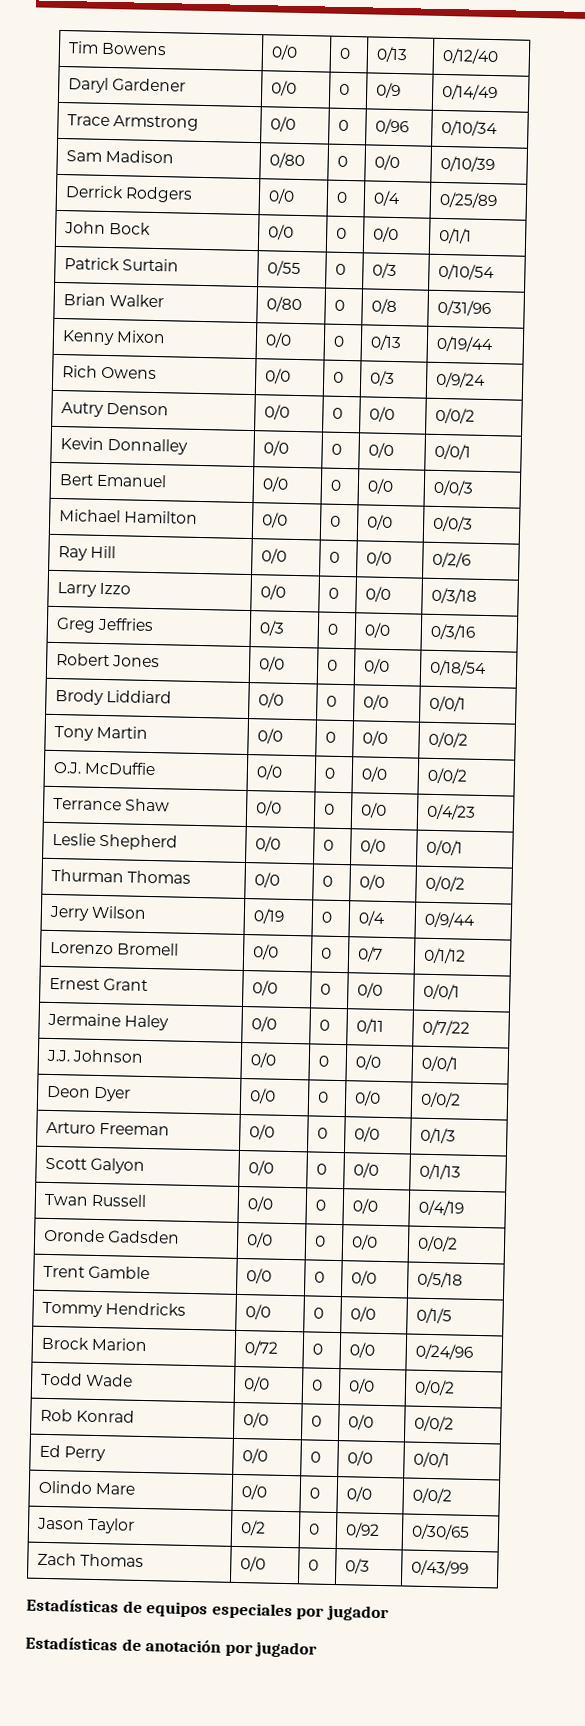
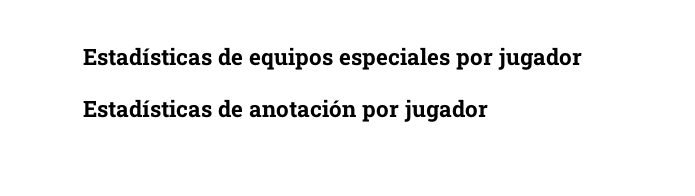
[67,41,167,56] [270,44,298,60] [338,47,351,60] [375,46,408,63] [441,47,499,65] [67,77,186,93] [270,80,297,96] [338,83,350,96] [375,82,401,99] [441,83,498,101] [66,114,199,131] [269,116,296,132] [337,119,349,132] [374,118,409,135] [440,119,498,137] [65,149,174,164] [268,152,305,169] [336,155,348,168] [373,154,400,171] [439,155,495,173] [64,185,193,203] [267,188,295,204] [335,191,348,203] [372,190,401,207] [438,191,498,209] [63,221,151,235] [267,224,294,240] [335,227,347,239] [372,226,399,243] [438,227,472,244] [63,257,179,272] [266,260,301,277] [334,263,346,275] [371,262,397,279] [437,263,495,281] [62,293,164,308] [265,296,302,313] [333,299,345,311] [370,298,397,315] [436,299,491,317] [61,330,166,346] [264,332,292,348] [332,335,345,347] [369,334,402,351] [435,335,494,353] [61,365,157,380] [264,368,291,384] [332,371,344,383] [369,370,395,387] [435,371,486,388] [60,402,169,417] [263,404,290,420] [331,407,343,419] [368,406,395,423] [434,407,475,424] [59,437,188,455] [262,440,289,456] [330,443,342,455] [367,442,394,459] [433,443,471,460] [58,473,167,488] [261,476,289,492] [329,479,342,491] [366,478,394,495] [432,479,474,496] [58,509,198,524] [261,512,288,528] [329,515,341,527] [366,514,393,531] [431,515,473,532] [57,545,116,561] [260,548,287,564] [328,551,340,563] [365,550,392,567] [431,551,471,568] [56,582,131,597] [259,584,286,600] [327,587,339,599] [364,586,391,602] [430,587,477,604] [55,616,154,633] [258,620,285,636] [326,623,339,635] [363,622,391,638] [429,623,476,640] [55,652,160,668] [258,656,285,672] [326,659,338,671] [362,658,390,674] [428,659,487,677] [54,688,172,706] [257,692,284,708] [325,695,337,707] [362,694,389,710] [428,695,466,712] [53,725,148,741] [256,728,283,744] [324,731,336,743] [361,730,388,746] [427,731,468,748] [52,761,156,776] [255,764,283,780] [323,767,336,779] [360,766,388,782] [426,767,468,784] [52,797,170,812] [254,800,282,816] [323,803,335,815] [359,802,387,818] [425,803,476,820] [51,832,178,851] [254,836,281,852] [322,839,334,851] [359,838,386,854] [425,839,463,856] [50,868,191,884] [253,872,280,888] [321,875,333,887] [358,874,385,890] [424,875,465,892] [48,905,147,921] [252,908,285,924] [320,911,332,923] [357,910,386,926] [423,911,475,928] [49,941,179,956] [251,944,279,960] [320,947,332,959] [356,946,383,962] [422,947,466,964] [48,977,148,991] [251,980,278,996] [319,983,331,995] [356,982,383,998] [422,983,460,1000] [46,1012,169,1031] [250,1016,277,1032] [318,1019,330,1031] [355,1018,384,1034] [421,1019,470,1036] [45,1049,144,1063] [249,1052,277,1068] [317,1055,329,1067] [354,1054,382,1070] [420,1055,458,1072] [46,1085,131,1102] [248,1088,276,1104] [316,1091,329,1103] [353,1090,381,1106] [419,1091,461,1108] [45,1121,170,1136] [248,1124,275,1140] [316,1127,328,1139] [353,1126,380,1142] [419,1127,456,1144] [44,1157,145,1174] [247,1160,274,1176] [315,1163,327,1175] [352,1162,379,1178] [418,1163,461,1180] [43,1193,147,1208] [246,1196,274,1212] [314,1199,326,1211] [351,1198,378,1214] [417,1199,464,1216] [43,1228,180,1244] [245,1232,273,1248] [313,1235,326,1247] [350,1234,378,1250] [416,1235,458,1252] [42,1265,150,1280] [245,1268,272,1284] [313,1271,325,1283] [350,1270,377,1286] [416,1271,463,1288] [41,1301,186,1318] [244,1304,271,1320] [312,1307,324,1319] [349,1306,376,1322] [415,1307,452,1324] [40,1336,147,1352] [243,1340,278,1356] [311,1343,323,1355] [348,1342,375,1358] [414,1343,473,1360] [40,1372,133,1387] [242,1376,270,1392] [310,1379,323,1391] [347,1378,375,1394] [413,1379,455,1396] [39,1408,135,1423] [242,1412,269,1428] [310,1415,322,1427] [347,1414,374,1430] [413,1415,454,1432] [38,1444,106,1462] [241,1448,268,1464] [309,1451,321,1463] [346,1450,373,1466] [412,1451,450,1468] [37,1480,135,1495] [240,1484,267,1500] [308,1487,320,1499] [345,1486,372,1502] [411,1487,452,1504] [36,1517,135,1534] [239,1520,266,1536] [307,1523,320,1535] [344,1522,380,1538] [410,1523,470,1540] [36,1552,144,1568] [239,1556,266,1572] [307,1559,319,1571] [344,1558,370,1574] [410,1559,469,1576] Tim Bowens | 0/0 | 0 | 0/13 | 0/12/40 // Daryl Gardener | 0/0 | 0 | 0/9 | 0/14/49 // Trace Armstrong | 0/0 | 0 | 0/96 | 0/10/34 // Sam Madison | 0/80 | 0 | 0/0 | 0/10/39 // Derrick Rodgers | 0/0 | 0 | 0/4 | 0/25/89 // John Bock | 0/0 | 0 | 0/0 | 0/1/1 // Patrick Surtain | 0/55 | 0 | 0/3 | 0/10/54 // Brian Walker | 0/80 | 0 | 0/8 | 0/31/96 // Kenny Mixon | 0/0 | 0 | 0/13 | 0/19/44 // Rich Owens | 0/0 | 0 | 0/3 | 0/9/24 // Autry Denson | 0/0 | 0 | 0/0 | 0/0/2 // Kevin Donnalley | 0/0 | 0 | 0/0 | 0/0/1 // Bert Emanuel | 0/0 | 0 | 0/0 | 0/0/3 // Michael Hamilton | 0/0 | 0 | 0/0 | 0/0/3 // Ray Hill | 0/0 | 0 | 0/0 | 0/2/6 // Larry Izzo | 0/0 | 0 | 0/0 | 0/3/18 // Greg Jeffries | 0/3 | 0 | 0/0 | 0/3/16 // Robert Jones | 0/0 | 0 | 0/0 | 0/18/54 // Brody Liddiard | 0/0 | 0 | 0/0 | 0/0/1 // Tony Martin | 0/0 | 0 | 0/0 | 0/0/2 // O.J. McDuffie | 0/0 | 0 | 0/0 | 0/0/2 // Terrance Shaw | 0/0 | 0 | 0/0 | 0/4/23 // Leslie Shepherd | 0/0 | 0 | 0/0 | 0/0/1 // Thurman Thomas | 0/0 | 0 | 0/0 | 0/0/2 // Jerry Wilson | 0/19 | 0 | 0/4 | 0/9/44 // Lorenzo Bromell | 0/0 | 0 | 0/7 | 0/1/12 // Ernest Grant | 0/0 | 0 | 0/0 | 0/0/1 // Jermaine Haley | 0/0 | 0 | 0/11 | 0/7/22 // J.J. Johnson | 0/0 | 0 | 0/0 | 0/0/1 // Deon Dyer | 0/0 | 0 | 0/0 | 0/0/2 // Arturo Freeman | 0/0 | 0 | 0/0 | 0/1/3 // Scott Galyon | 0/0 | 0 | 0/0 | 0/1/13 // Twan Russell | 0/0 | 0 | 0/0 | 0/4/19 // Oronde Gadsden | 0/0 | 0 | 0/0 | 0/0/2 // Trent Gamble | 0/0 | 0 | 0/0 | 0/5/18 // Tommy Hendricks | 0/0 | 0 | 0/0 | 0/1/5 // Brock Marion | 0/72 | 0 | 0/0 | 0/24/96 // Todd Wade | 0/0 | 0 | 0/0 | 0/0/2 // Rob Konrad | 0/0 | 0 | 0/0 | 0/0/2 // Ed Perry | 0/0 | 0 | 0/0 | 0/0/1 // Olindo Mare | 0/0 | 0 | 0/0 | 0/0/2 // Jason Taylor | 0/2 | 0 | 0/92 | 0/30/65 // Zach Thomas | 0/0 | 0 | 0/3 | 0/43/99 // -> (83, 56) none

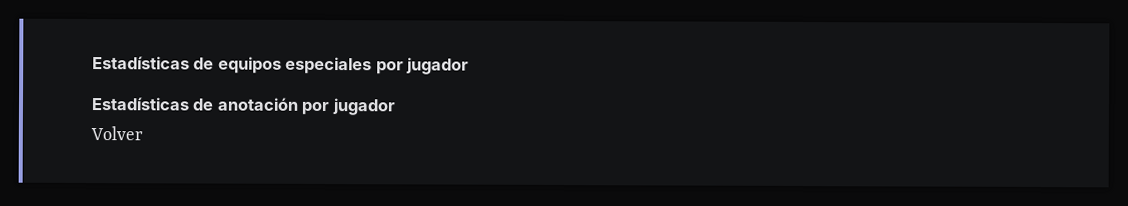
(489, 110) none -> [90,126,143,141] // Volver

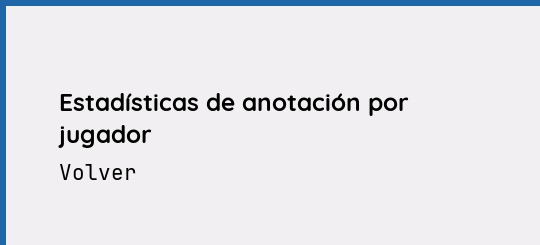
[92,56,470,75] [91,97,215,111] Estadísticas de equipos especiales por jugador // Estadísticas de -> [59,93,235,111] Estadísticas de

